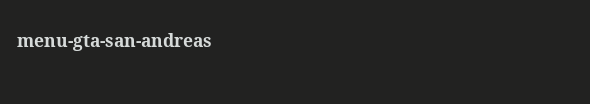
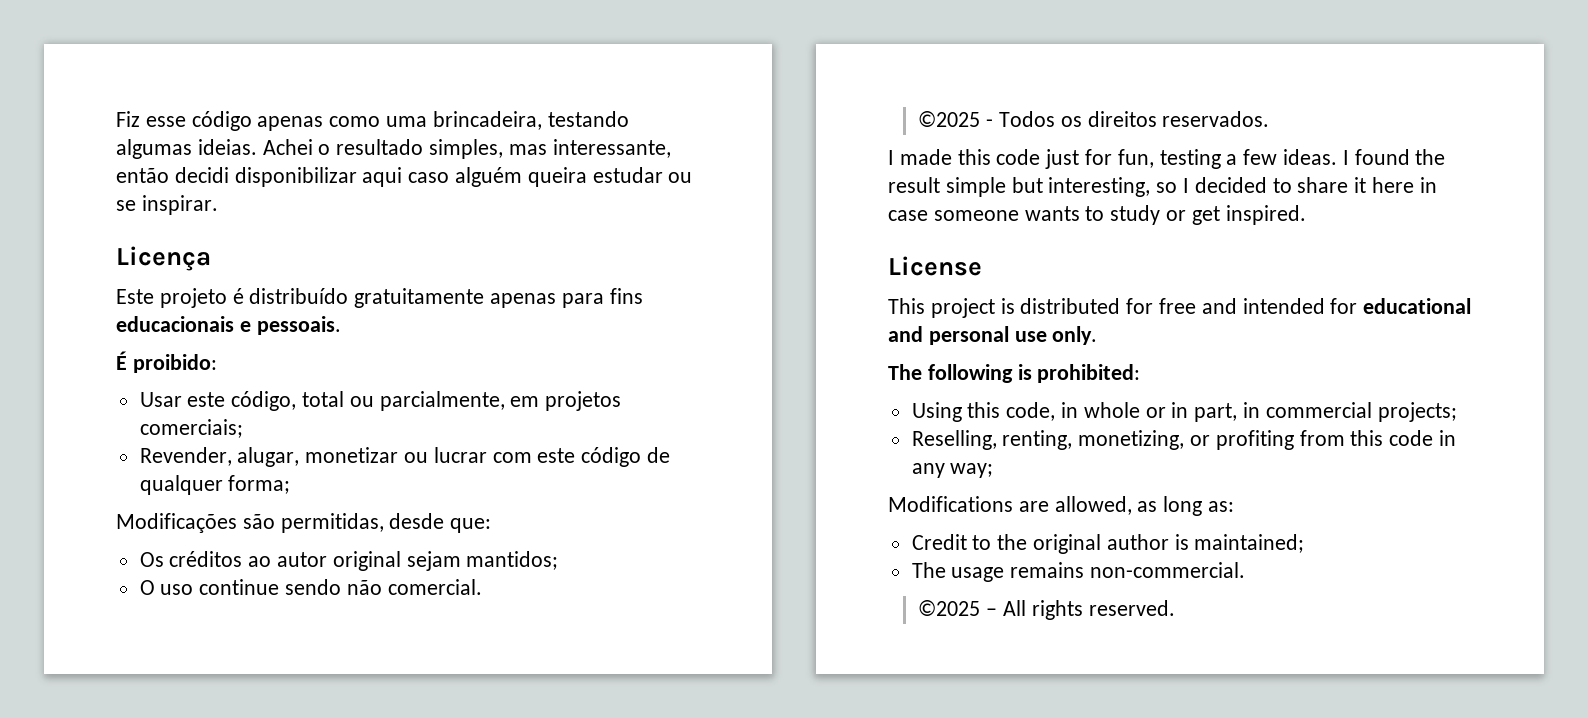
[17,33,212,51] menu-gta-san-andreas -> [116,111,629,131] [116,139,671,159] [116,167,693,187] [116,195,218,215] [116,246,211,271] [116,288,643,308] [116,316,341,335] [116,351,217,373] [139,391,622,411] [139,419,243,438] [139,447,671,467] [139,475,291,495] [116,513,492,533] [139,551,559,571] [139,579,482,595] [918,111,1270,127] [888,149,1446,169] [888,177,1437,197] [888,205,1306,225] [888,256,982,276] [888,298,1472,318] [888,326,1098,345] [888,364,1141,383] [911,402,1457,422] [911,430,1457,450] [911,463,994,478] [888,496,1235,516] [911,534,1305,554] [911,562,1246,582] [918,600,1175,620] Fiz esse código apenas como uma brincadeira, testando algumas ideias. Achei o resultado simples, mas interessante, então decidi disponibilizar aqui caso alguém queira estudar ou se inspirar. // Licença // Este projeto é distribuído gratuitamente apenas para fins educacionais e pessoais. // É proibido: // Usar este código, total ou parcialmente, em projetos comerciais; // Revender, alugar, monetizar ou lucrar com este código de qualquer forma; // Modificações são permitidas, desde que: // Os créditos ao autor original sejam mantidos; // O uso continue sendo não comercial. // ©2025 - Todos os direitos reservados. // I made this code just for fun, testing a few ideas. I found the result simple but interesting, so I decided to share it here in case someone wants to study or get inspired. // License // This project is distributed for free and intended for educational and personal use only. // The following is prohibited: // Using this code, in whole or in part, in commercial projects; // Reselling, renting, monetizing, or profiting from this code in any way; // Modifications are allowed, as long as: // Credit to the original author is maintained; // The usage remains non-commercial. // ©2025 – All rights reserved.

